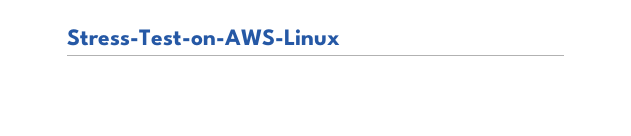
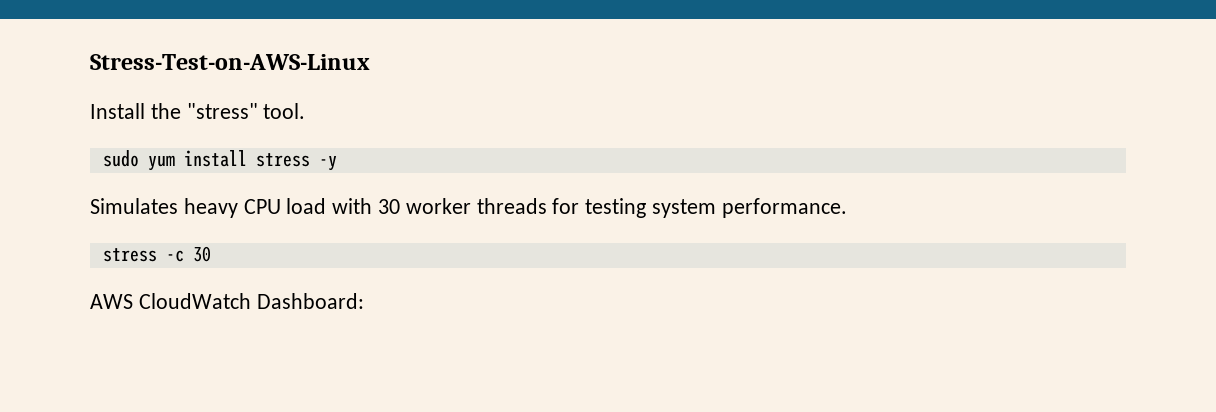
(340, 37) none -> [90,103,306,119] [102,150,337,171] [90,198,847,218] [102,246,211,262] [90,293,364,309] // Install the "stress" tool. // sudo yum install stress -y // Simulates heavy CPU load with 30 worker threads for testing system performance. // stress -c 30 // AWS CloudWatch Dashboard:

